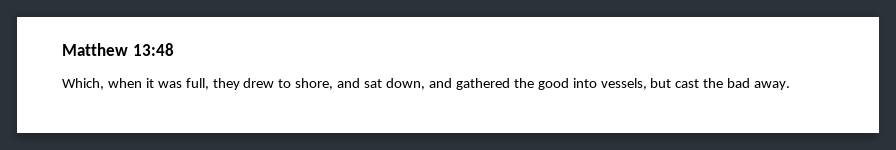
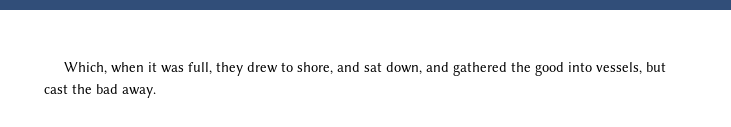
[62,43,174,56] Matthew 13:48 // -> (63, 68) none

